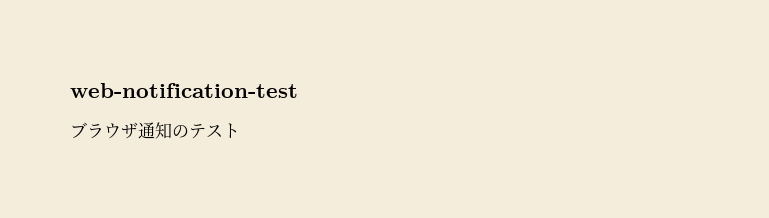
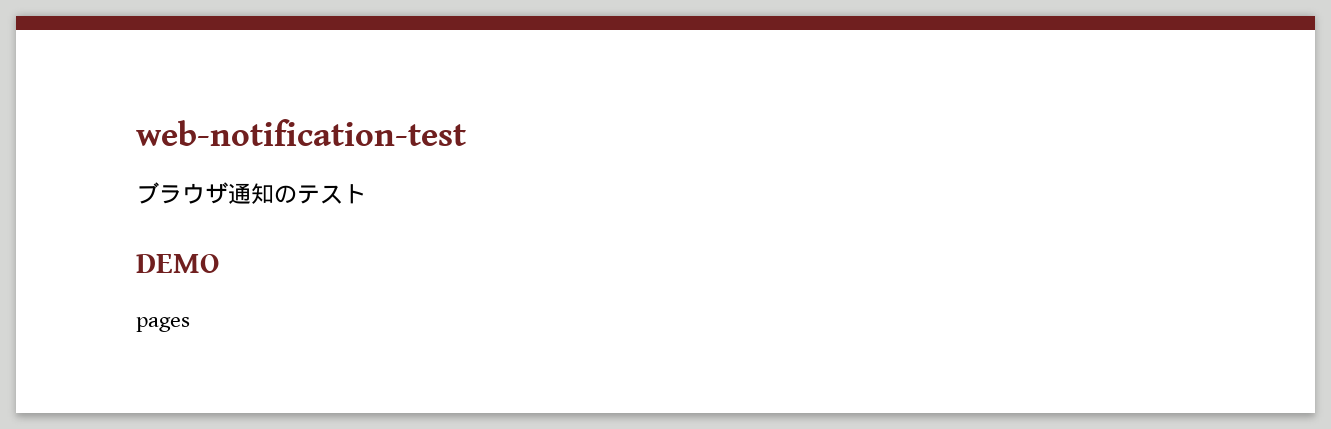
(240, 131) none -> [136,254,220,273] [136,317,190,332] // DEMO // pages

